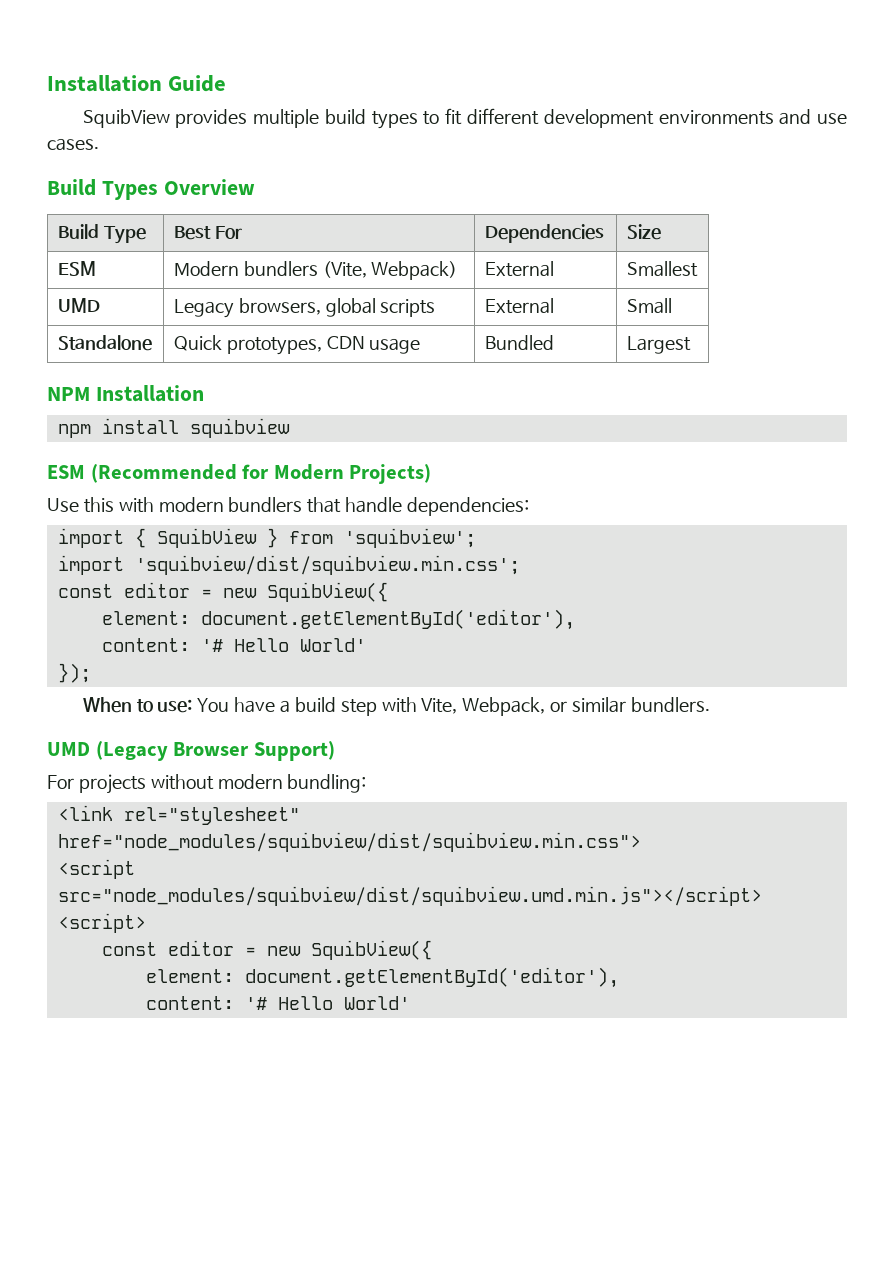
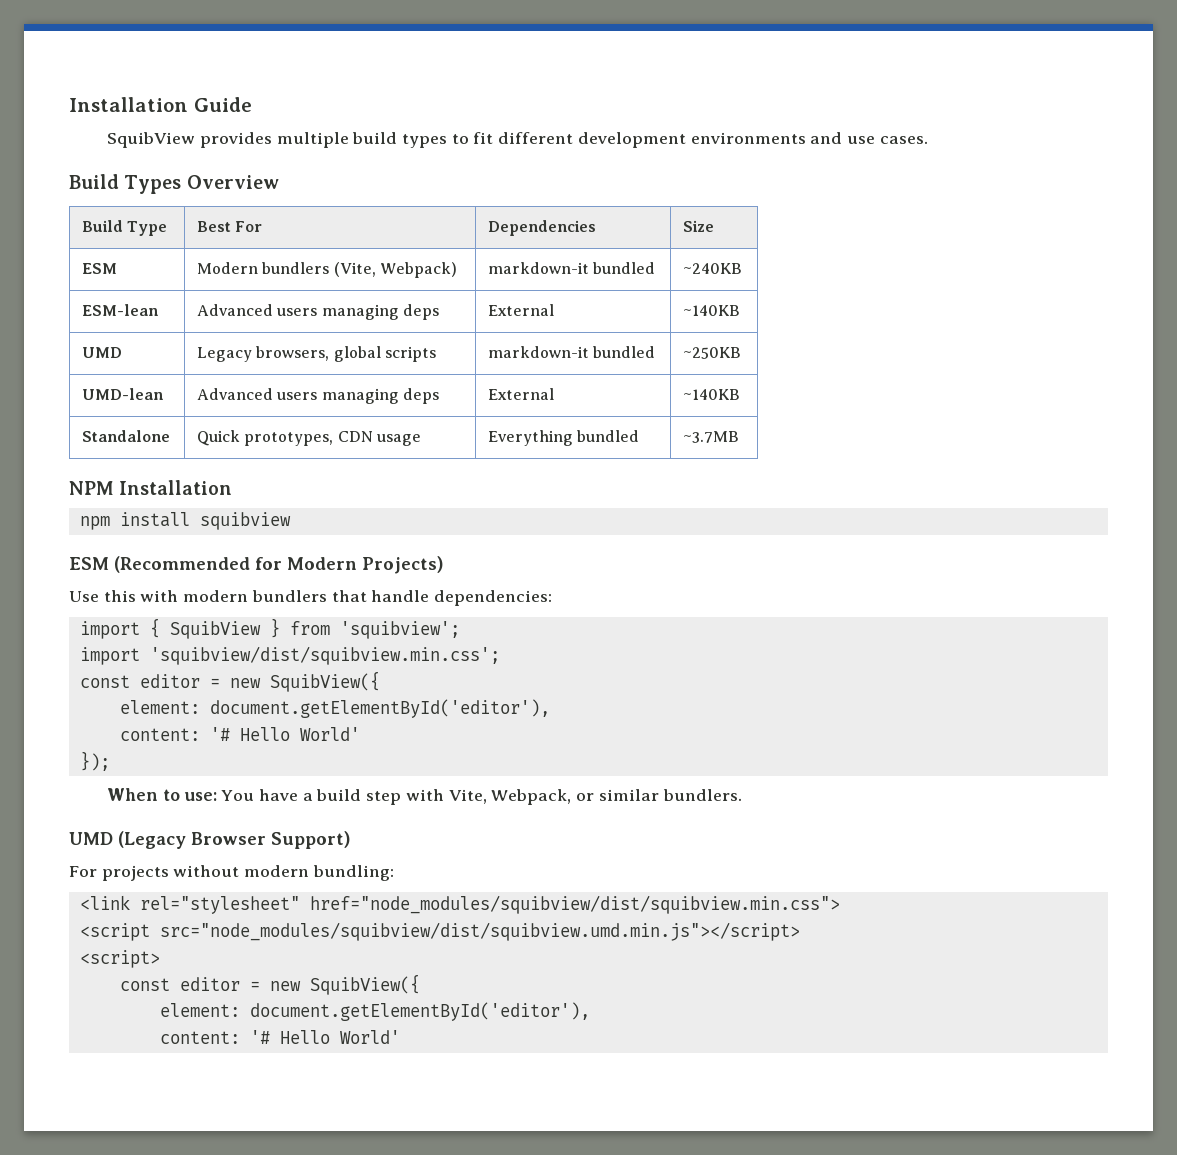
[484,261,554,277] [626,261,698,277] | External | Smallest -> [488,262,656,274] [683,263,743,274] [82,304,160,316] [197,304,440,320] [488,304,555,316] [683,305,741,316] | markdown-it bundled | ~240KB // ESM-lean | Advanced users managing deps | External | ~140KB
[484,298,554,314] [626,298,672,314] | External | Small -> [488,346,656,358] [683,347,742,359] [82,388,165,400] [197,388,440,404] [488,388,555,400] [683,389,741,400] | markdown-it bundled | ~250KB // UMD-lean | Advanced users managing deps | External | ~140KB
[484,335,554,350] [626,336,691,354] Bundled | Largest -> [488,430,640,446] [683,431,740,443] Everything bundled | ~3.7MB

